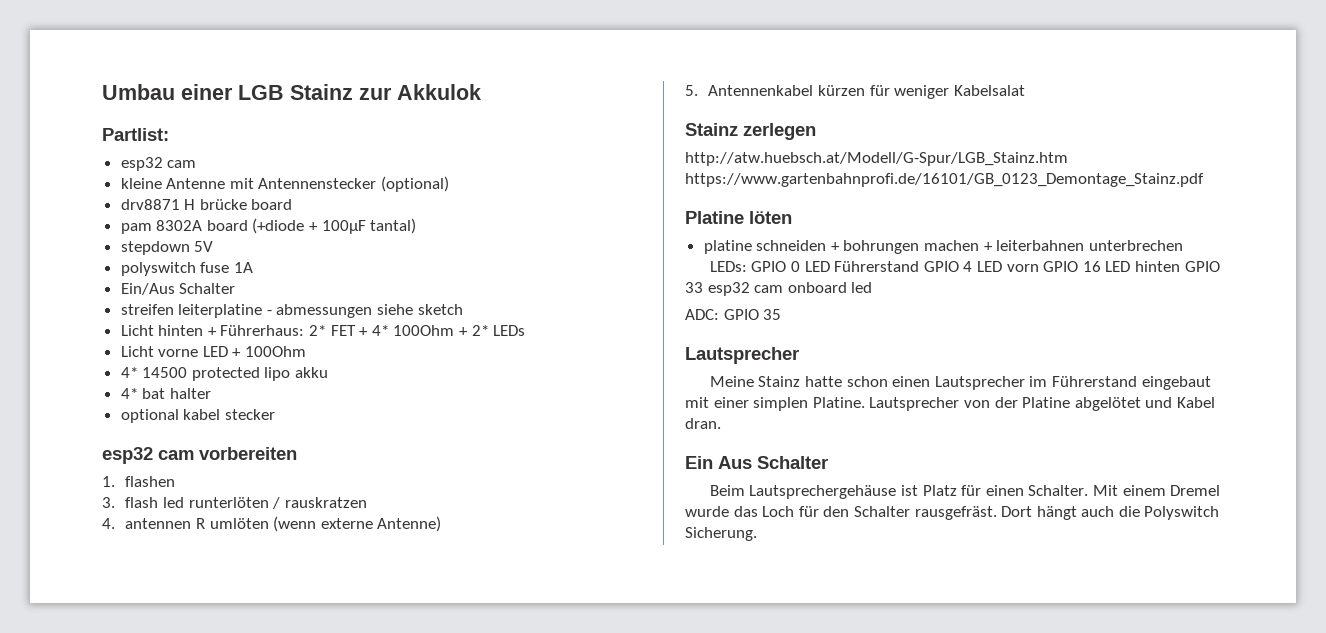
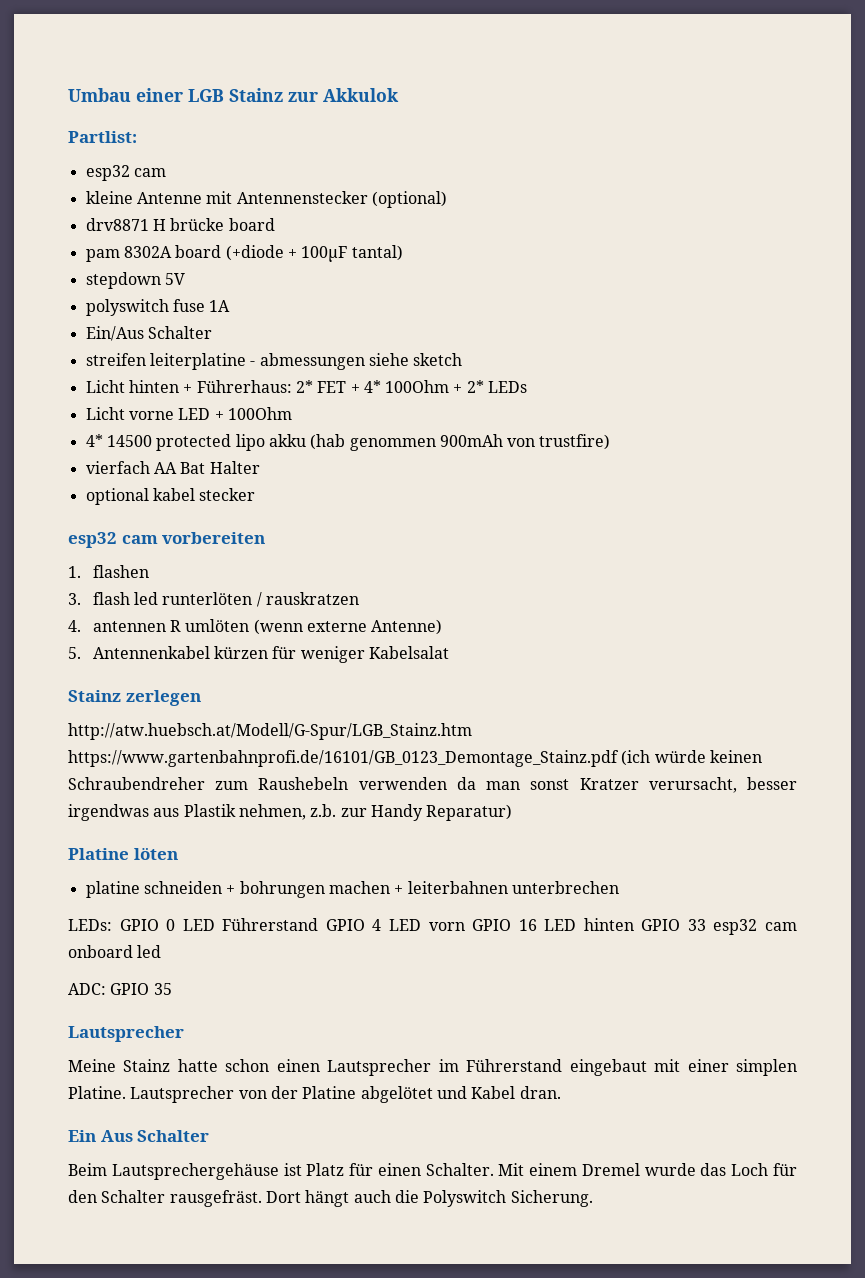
[120,388,211,399] // 4* bat halter -> [310,434,611,451] [85,461,260,474] (hab genommen 900mAh von trustfire) // vierfach AA Bat Halter
(1204, 180) none -> [621,750,762,766] [68,777,797,793] [68,804,513,821] (ich würde keinen Schraubendreher zum Raushebeln verwenden da man sonst Kratzer verursacht, besser irgendwas aus Plastik nehmen, z.b. zur Handy Reparatur)

